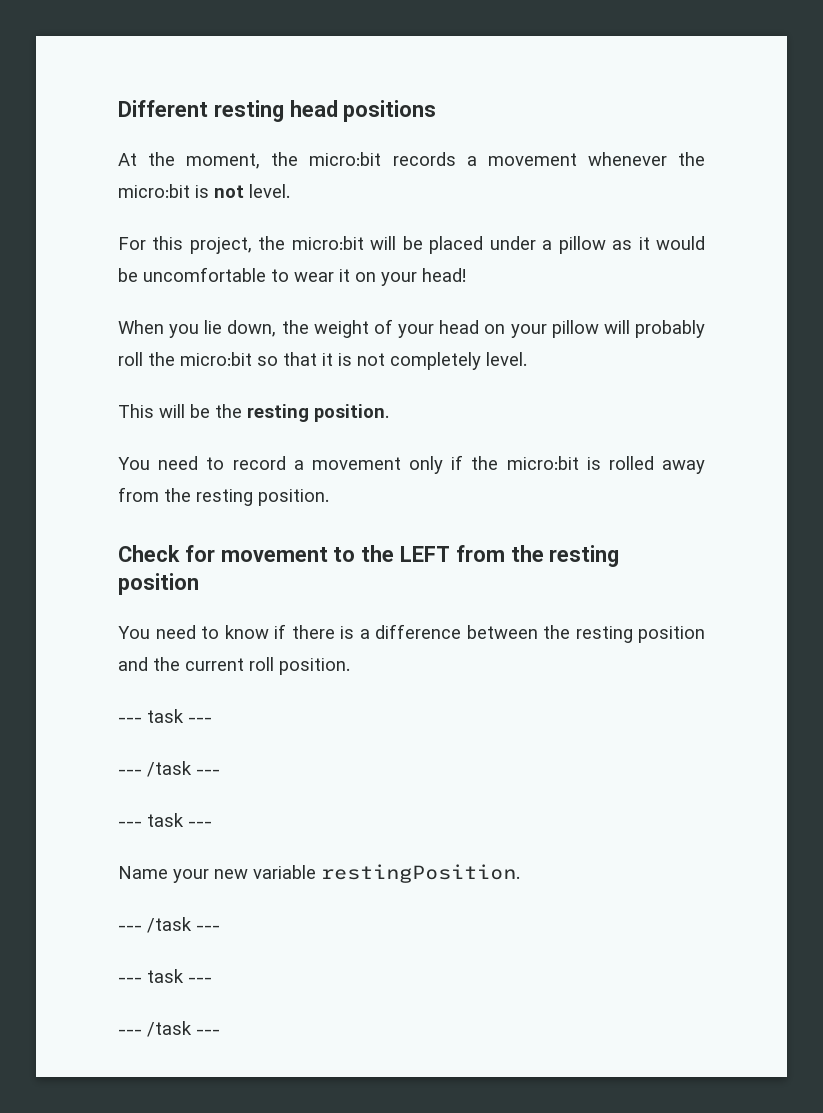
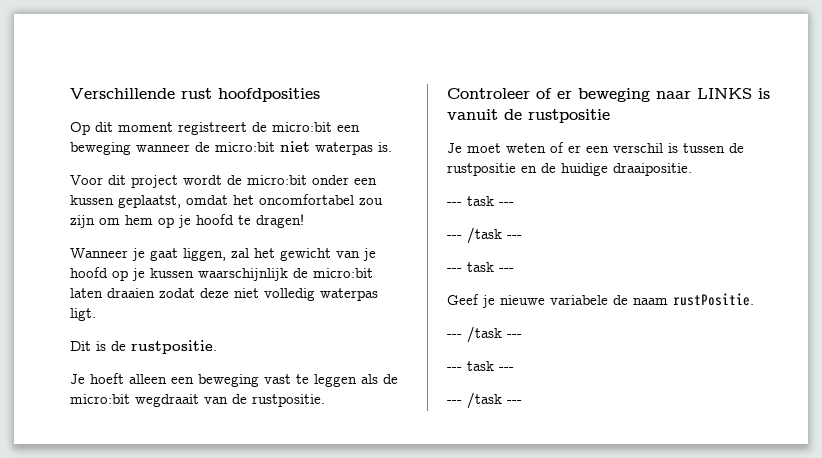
[118,100,437,122] [118,152,705,169] [118,184,290,198] [118,236,705,254] [118,267,466,286] [118,319,705,338] [118,352,527,370] [118,404,389,422] [118,455,706,474] [118,487,329,506] [118,545,620,567] [118,573,199,595] [118,624,705,643] [118,657,350,675] Different resting head positions // At the moment, the micro:bit records a movement whenever the micro:bit is not level. // For this project, the micro:bit will be placed under a pillow as it would be uncomfortable to wear it on your head! // When you lie down, the weight of your head on your pillow will probably roll the micro:bit so that it is not completely level. // This will be the resting position. // You need to record a movement only if the micro:bit is rolled away from the resting position. // Check for movement to the LEFT from the resting position // You need to know if there is a difference between the resting position and the current roll position. -> [70,88,320,102] [70,122,360,135] [70,141,392,155] [70,175,377,188] [70,194,383,208] [70,214,304,228] [70,248,376,261] [70,267,373,281] [70,288,378,301] [70,308,96,321] [70,340,217,354] [70,373,398,387] [70,394,325,407] [447,88,770,102] [447,109,610,123] [447,142,744,153] [447,163,692,176] Verschillende rust hoofdposities // Op dit moment registreert de micro:bit een beweging wanneer de micro:bit niet waterpas is. // Voor dit project wordt de micro:bit onder een kussen geplaatst, omdat het oncomfortabel zou zijn om hem op je hoofd te dragen! // Wanneer je gaat liggen, zal het gewicht van je hoofd op je kussen waarschijnlijk de micro:bit laten draaien zodat deze niet volledig waterpas ligt. // Dit is de rustpositie. // Je hoeft alleen een beweging vast te leggen als de micro:bit wegdraait van de rustpositie. // Controleer of er beweging naar LINKS is vanuit de rustpositie // Je moet weten of er een verschil is tussen de rustpositie en de huidige draaipositie.
[118,864,520,883] Name your new variable restingPosition. -> [447,293,754,308] Geef je nieuwe variabele de naam rustPositie.

